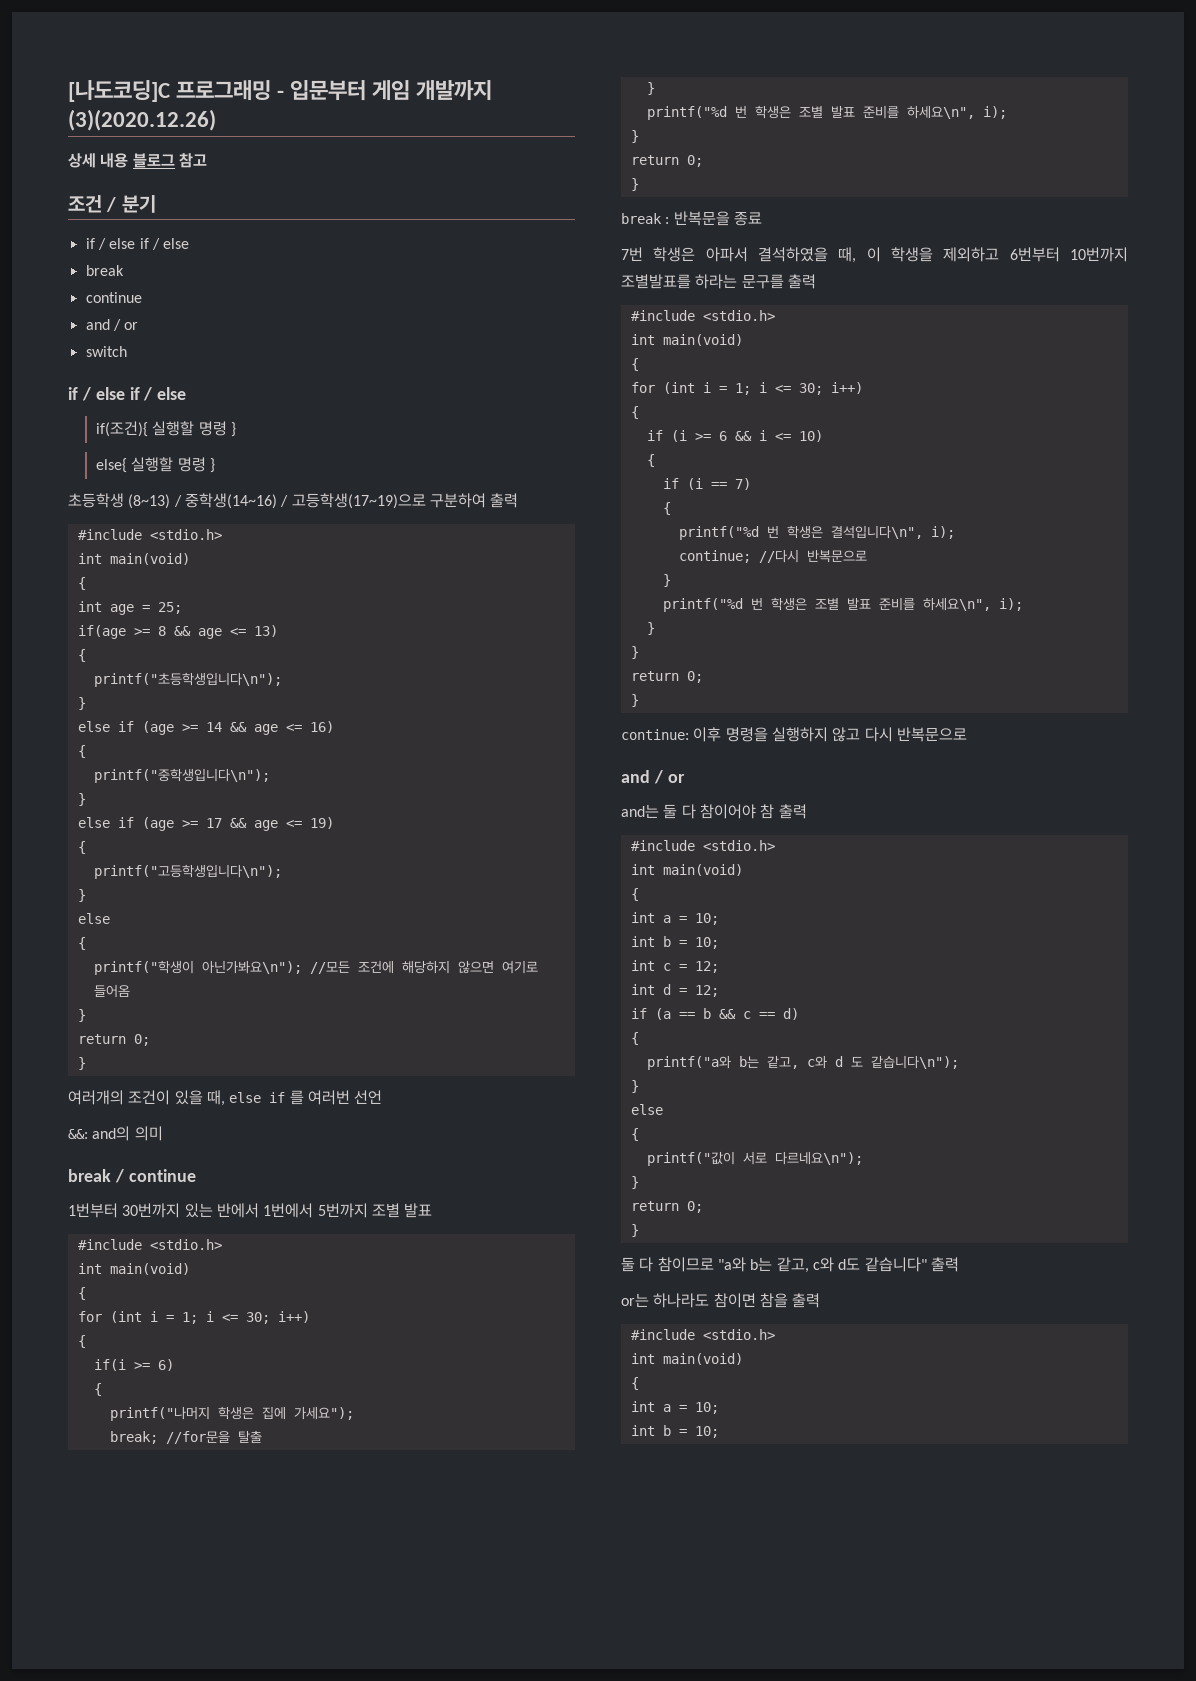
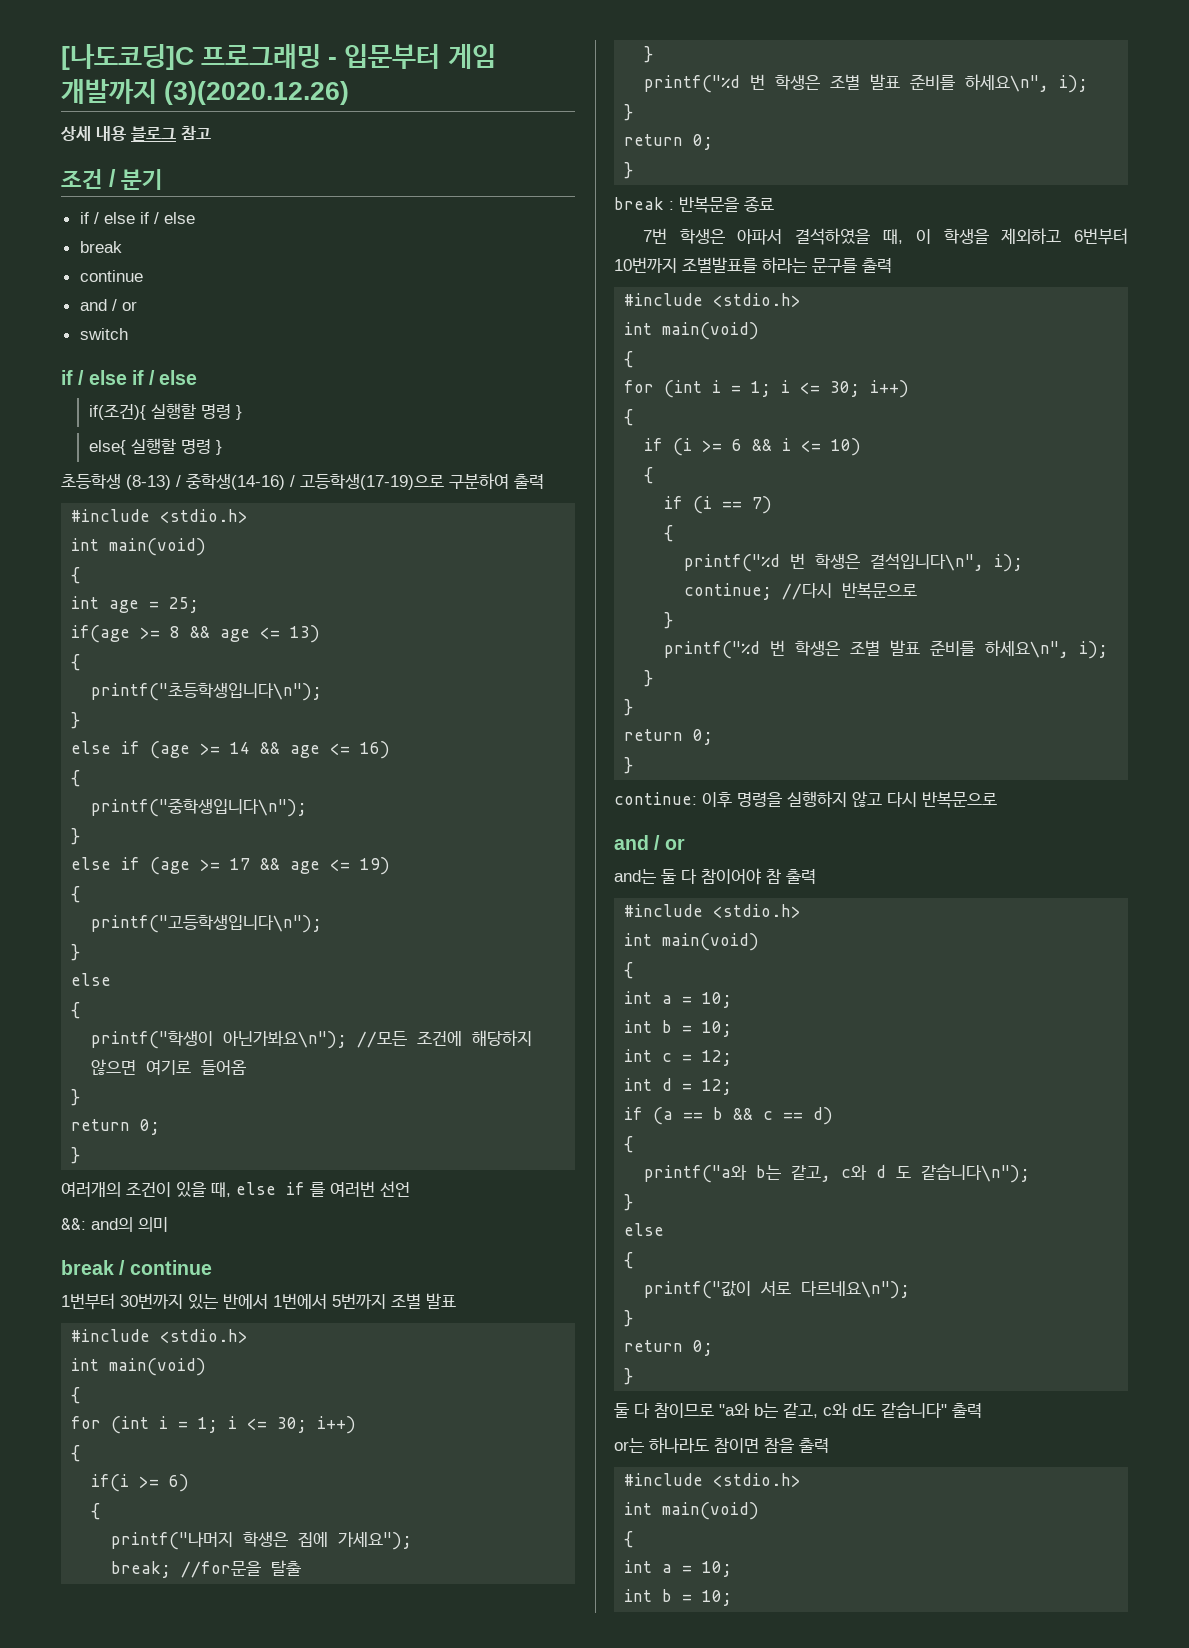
[128,493,426,509] (8~13) / 중학생(14~16) / 고등학생(17~19)으로 -> [126,473,444,490] (8-13) / 중학생(14-16) / 고등학생(17-19)으로

